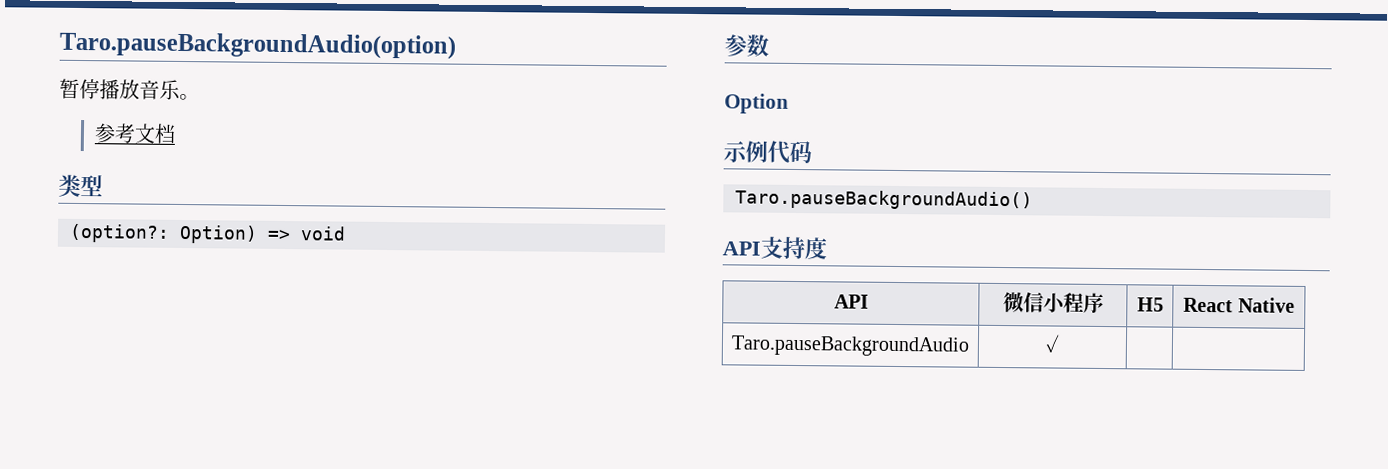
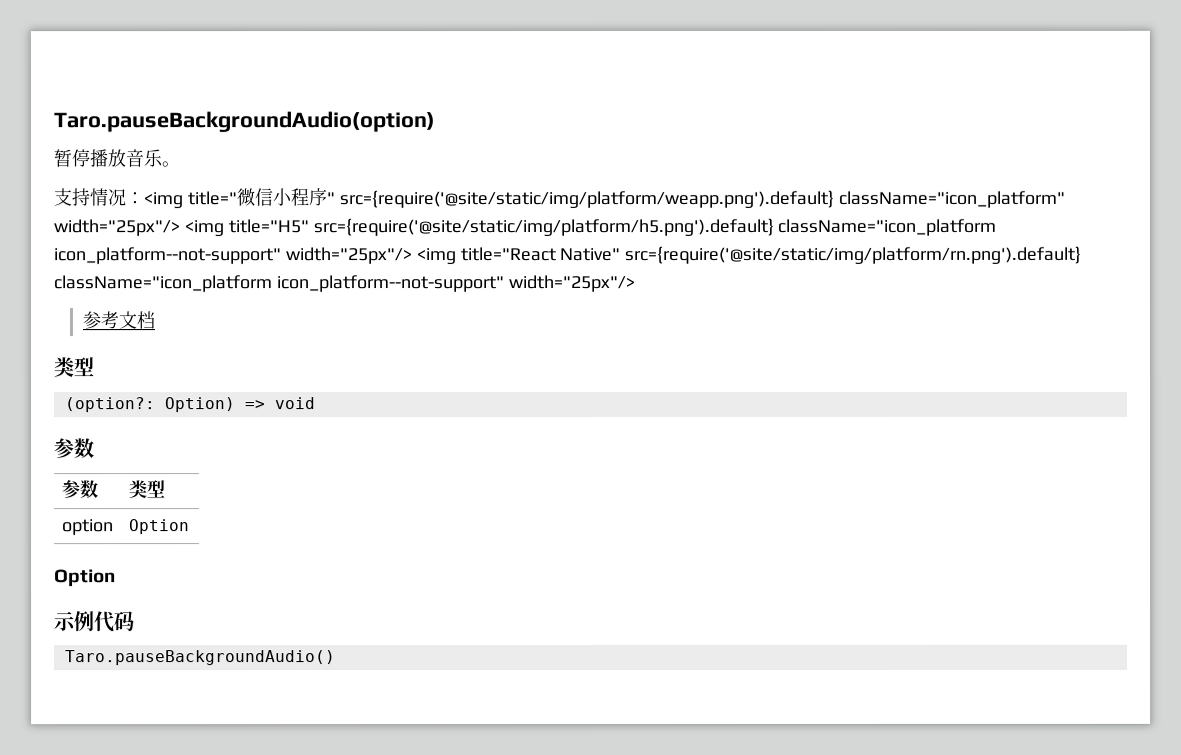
(200, 97) none -> [53,188,1065,209] [53,217,997,237] [53,245,1082,265] [53,274,635,293] // 支持情况：<img title="微信小程序" src={require('@site/static/img/platform/weapp.png').default} className="icon_platform" width="25px"/> <img title="H5" src={require('@site/static/img/platform/h5.png').default} className="icon_platform icon_platform--not-support" width="25px"/> <img title="React Native" src={require('@site/static/img/platform/rn.png').default} className="icon_platform icon_platform--not-support" width="25px"/>
(769, 45) none -> [61,480,99,499] [128,480,166,499] [61,519,114,536] [128,519,190,535] // 参数 | 类型 // option | Option
[722,236,827,260] [833,294,869,309] [1002,292,1104,314] [1136,297,1164,312] [1183,297,1295,313] [731,335,970,357] [1045,334,1060,353] // API支持度 // API | 微信小程序 | H5 | React Native // Taro.pauseBackgroundAudio | ✓ | | -> (336, 658) none

